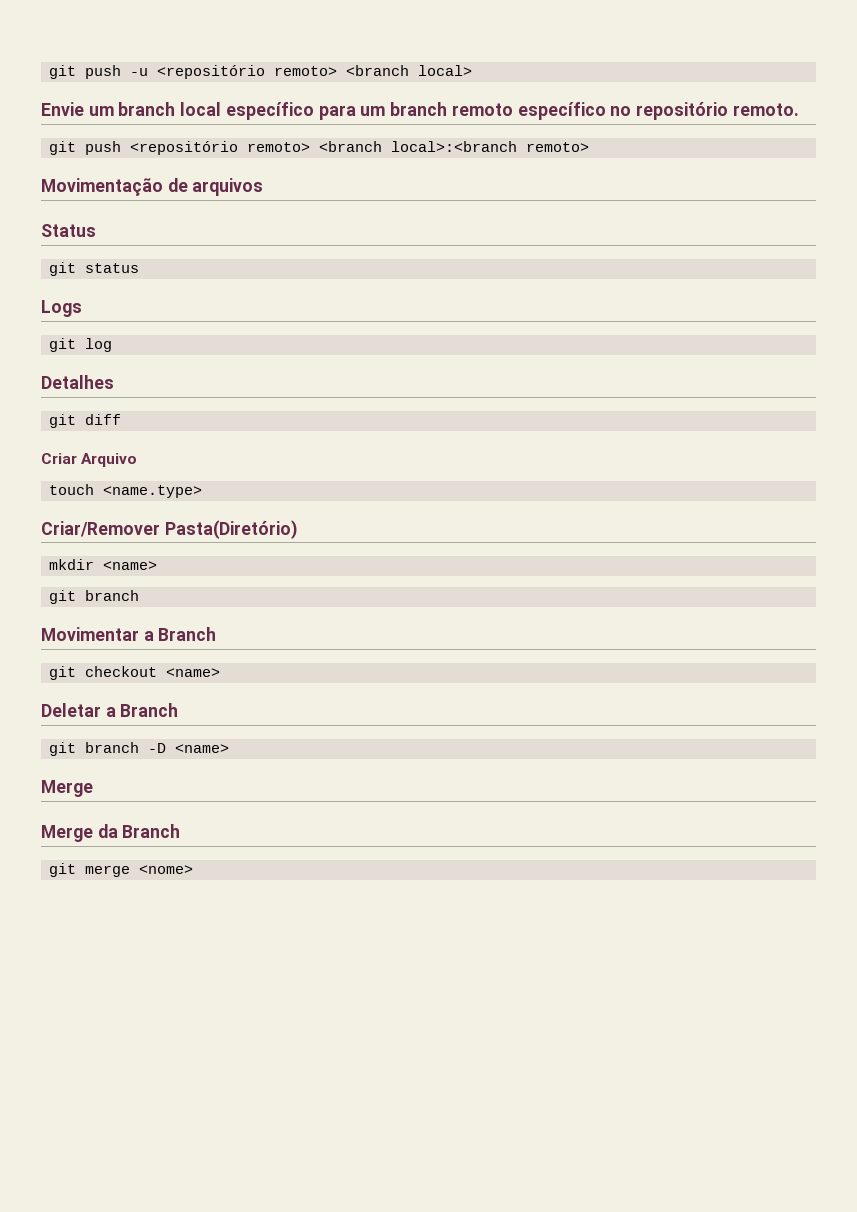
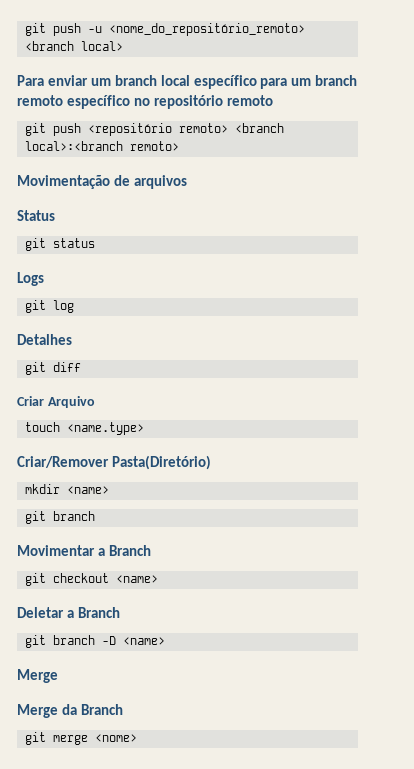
[157,65,338,79] <repositório remoto> -> [108,23,305,36] <nome_do_repositório_remoto>
[41,102,84,116] Envie -> [17,75,88,86] Para enviar
[732,103,799,116] remoto. -> [226,95,273,106] remoto

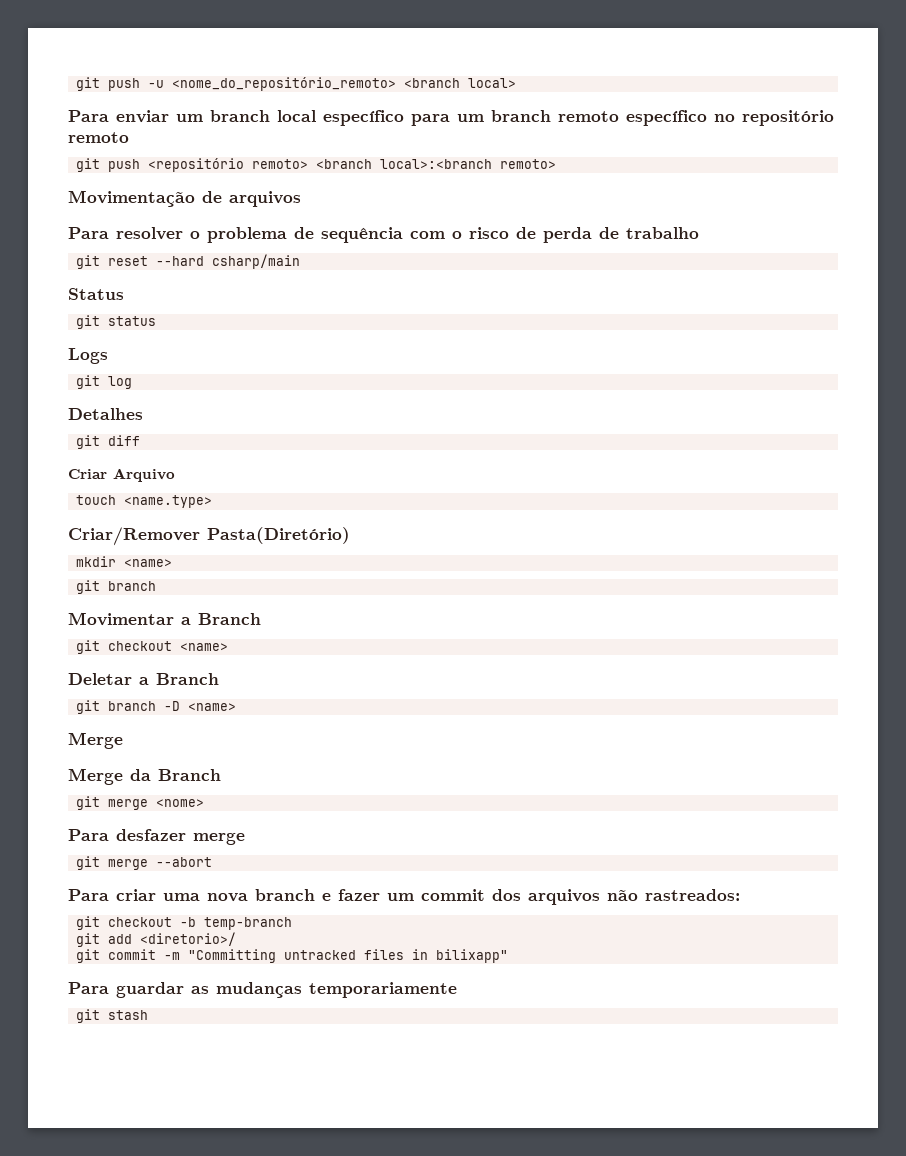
(187, 182) none -> [68,227,699,243] [75,254,300,269] // Para resolver o problema de sequência com o risco de perda de trabalho // git reset --hard csharp/main
(137, 738) none -> [68,829,245,845] [75,856,212,870] [68,889,740,905] [75,916,292,930] [75,932,236,947] [75,949,508,963] [68,982,457,998] [75,1009,148,1023] // Para desfazer merge // git merge --abort // Para criar uma nova branch e fazer um commit dos arquivos não rastreados: // git checkout -b temp-branch // git add <diretorio>/ // git commit -m "Committing untracked files in bilixapp" // Para guardar as mudanças temporariamente // git stash

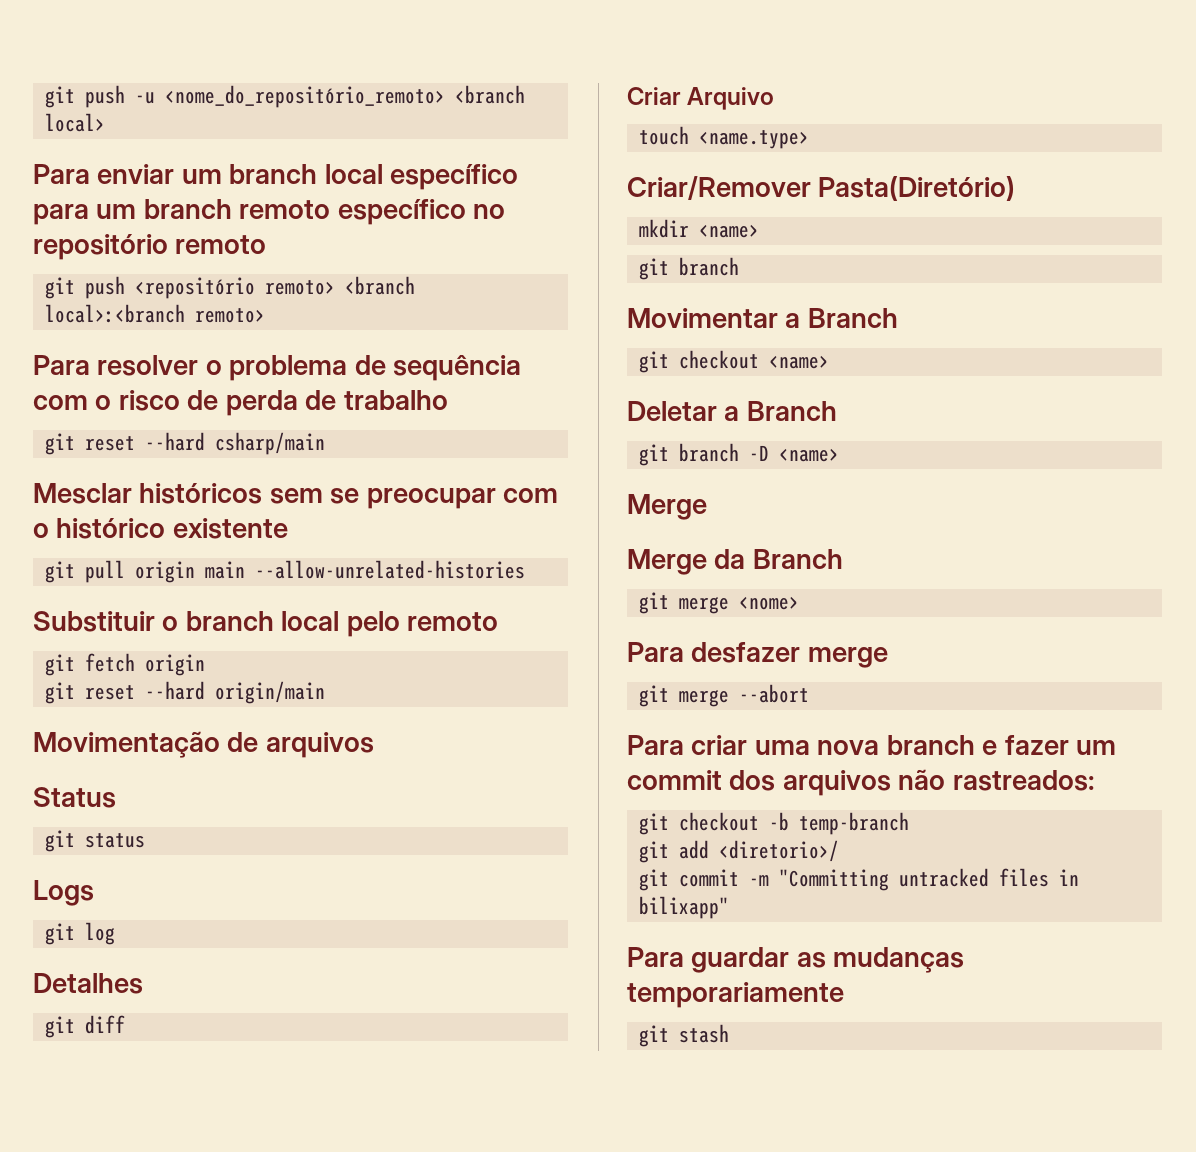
[68,190,301,207] // Movimentação de arquivos -> (266, 315) none
(300, 261) none -> [33,483,559,509] [33,518,288,539] [45,560,526,583] [33,611,499,637] [45,653,206,676] [45,681,326,704] [33,731,374,758] // Mesclar históricos sem se preocupar com o histórico existente // git pull origin main --allow-unrelated-histories // Substituir o branch local pelo remoto // git fetch origin // git reset --hard origin/main // Movimentação de arquivos

